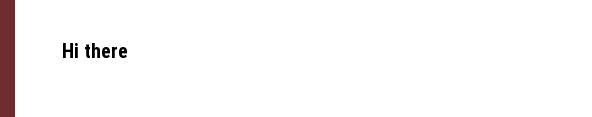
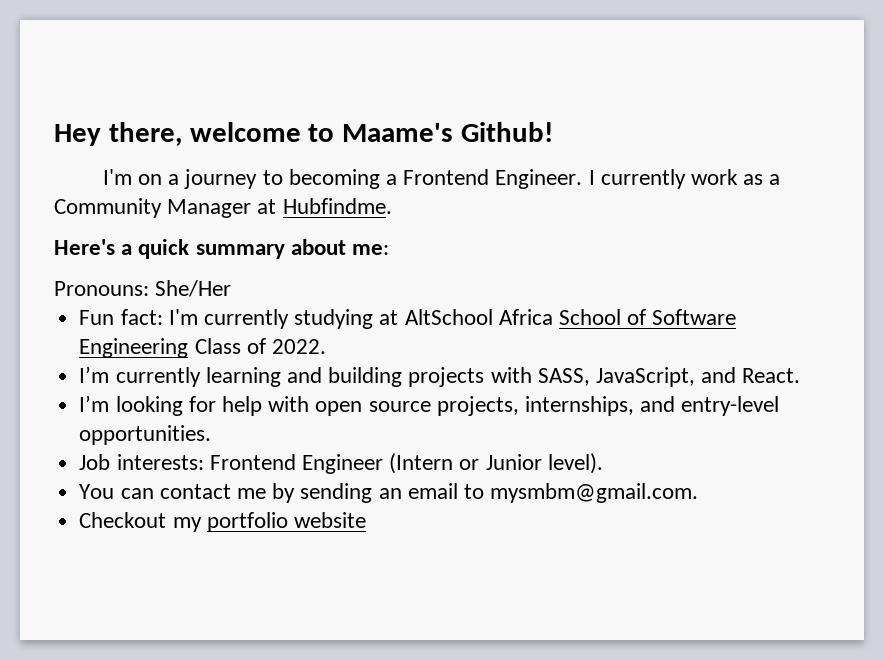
[62,43,129,58] Hi there -> [54,122,554,146] [102,169,781,189] [54,198,392,218] [54,239,390,259] [54,280,232,297] [79,309,737,329] [79,338,326,358] [79,366,801,387] [79,395,780,416] [79,425,212,445] [79,453,603,474] [79,483,699,503] [79,512,366,532] Hey there, welcome to Maame's Github! // I'm on a journey to becoming a Frontend Engineer. I currently work as a Community Manager at Hubfindme. // Here's a quick summary about me: // Pronouns: She/Her // Fun fact: I'm currently studying at AltSchool Africa School of Software Engineering Class of 2022. // I’m currently learning and building projects with SASS, JavaScript, and React. // I’m looking for help with open source projects, internships, and entry-level opportunities. // Job interests: Frontend Engineer (Intern or Junior level). // You can contact me by sending an email to mysmbm@gmail.com. // Checkout my portfolio website

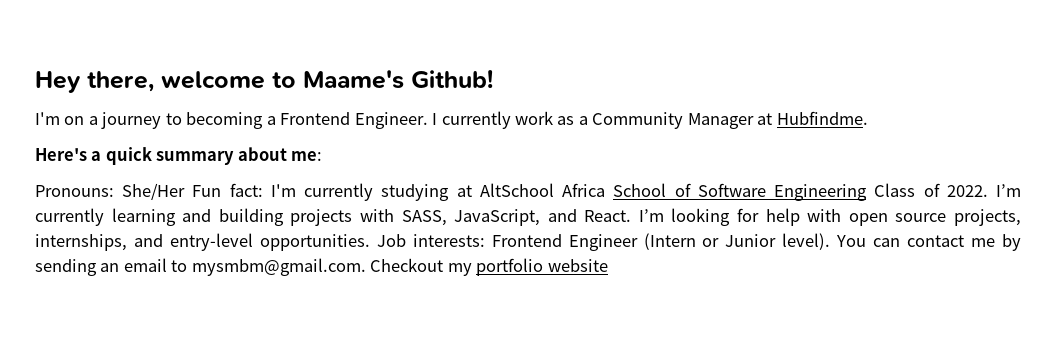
(232, 288) // -> (186, 191) none
(326, 346) // -> (988, 191) none
(801, 375) // -> (632, 216) none
(212, 435) // -> (370, 242) none
(603, 463) // -> (831, 241) none
(699, 493) // -> (366, 267) none

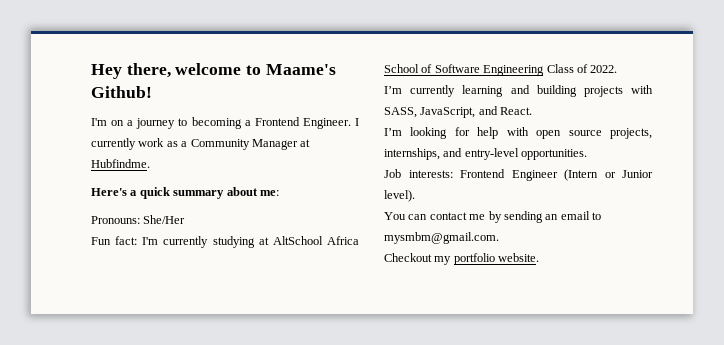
(186, 191) none -> (186, 219) //
(988, 191) none -> (618, 69) //
(632, 216) none -> (533, 111) //
(370, 242) none -> (588, 154) //
(831, 241) none -> (415, 196) //
(366, 267) none -> (499, 238) //
[547,259,608,272] website -> [498,253,540,262] website.

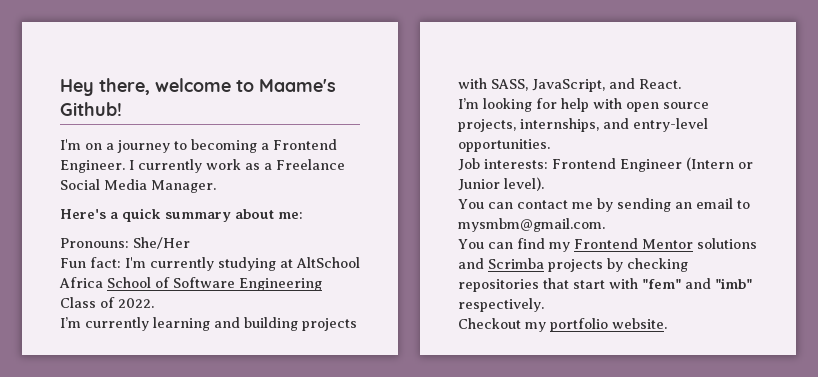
[190,139,311,150] [91,159,150,168] Community Manager at Hubfindme. -> [276,159,345,170] [60,179,216,193] Freelance Social Media Manager.
(499, 238) none -> [458,238,757,252] [458,258,688,272] [458,278,752,292] [458,298,544,312] // You can find my Frontend Mentor solutions and Scrimba projects by checking repositories that start with "fem" and "imb" respectively.

